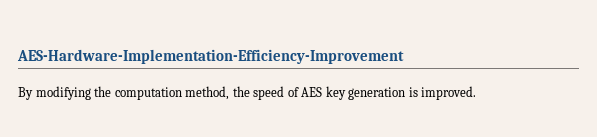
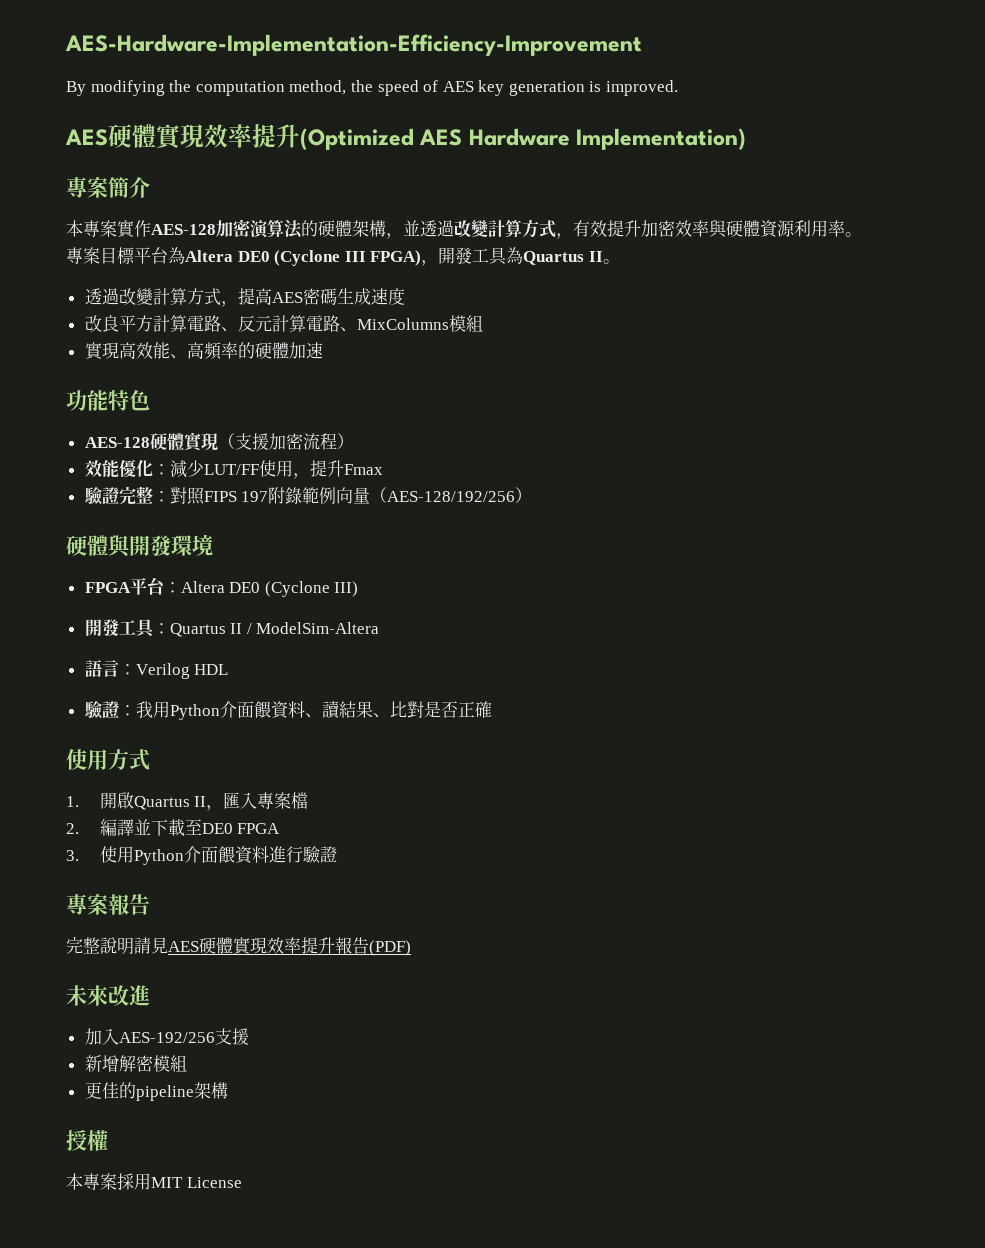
(477, 93) none -> [65,124,747,150] [66,177,150,198] [66,219,862,239] [66,247,620,266] [84,288,405,307] [84,315,483,332] [84,342,323,360] [66,390,150,411] [84,432,354,451] [84,459,383,479] [83,486,533,505] [66,535,213,558] [84,577,359,597] [84,619,380,638] [84,660,229,679] [83,701,492,720] [66,749,150,771] [66,792,309,811] [66,819,281,837] [66,846,337,865] [66,894,150,915] [66,937,411,956] [66,985,150,1006] [84,1028,249,1045] [84,1055,187,1072] [84,1082,228,1101] [66,1130,108,1151] [66,1173,242,1190] // AES硬體實現效率提升(Optimized AES Hardware Implementation) // 專案簡介 // 本專案實作AES-128加密演算法的硬體架構，並透過改變計算方式，有效提升加密效率與硬體資源利用率。 // 專案目標平台為Altera DE0 (Cyclone III FPGA)，開發工具為Quartus II。 // 透過改變計算方式，提高AES密碼生成速度 // 改良平方計算電路、反元計算電路、MixColumns模組 // 實現高效能、高頻率的硬體加速 // 功能特色 // AES-128硬體實現（支援加密流程） // 效能優化：減少LUT/FF使用，提升Fmax // 驗證完整：對照FIPS 197附錄範例向量（AES-128/192/256） // 硬體與開發環境 // FPGA平台：Altera DE0 (Cyclone III) // 開發工具：Quartus II / ModelSim-Altera // 語言：Verilog HDL // 驗證：我用Python介面餵資料、讀結果、比對是否正確 // 使用方式 // 1.開啟Quartus II，匯入專案檔 // 2.編譯並下載至DE0 FPGA // 3.使用Python介面餵資料進行驗證 // 專案報告 // 完整說明請見AES硬體實現效率提升報告(PDF) // 未來改進 // 加入AES-192/256支援 // 新增解密模組 // 更佳的pipeline架構 // 授權 // 本專案採用MIT License

